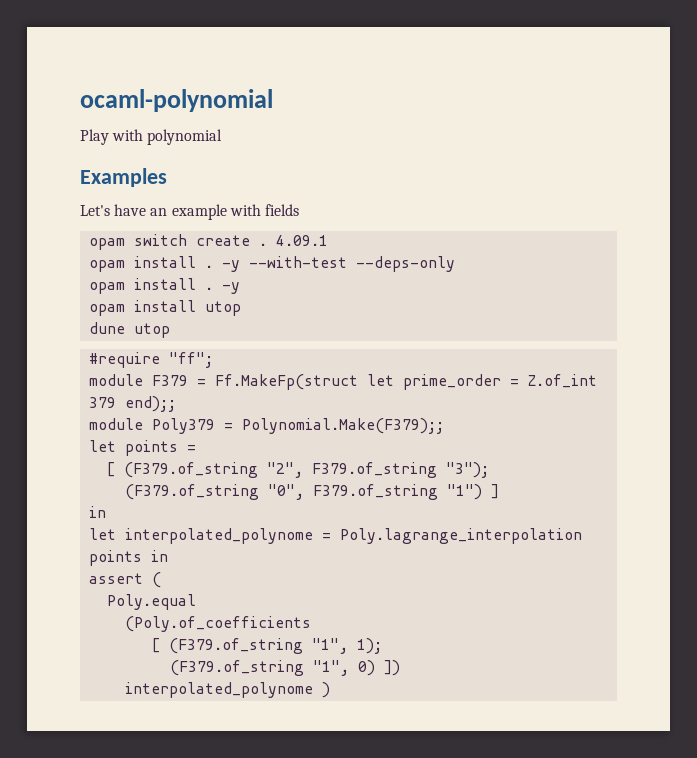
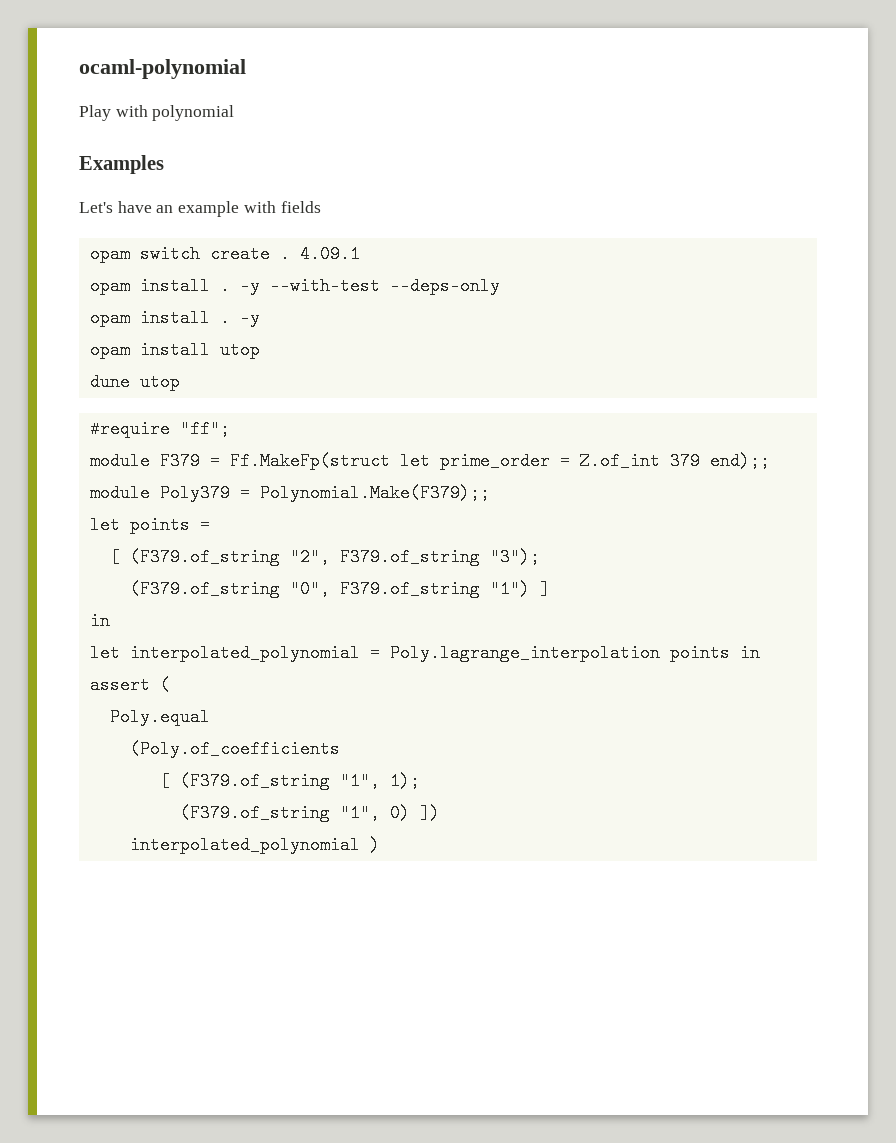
[125,528,314,544] interpolated_polynome -> [129,644,360,662] interpolated_polynomial
[125,682,314,698] interpolated_polynome -> [129,836,360,854] interpolated_polynomial

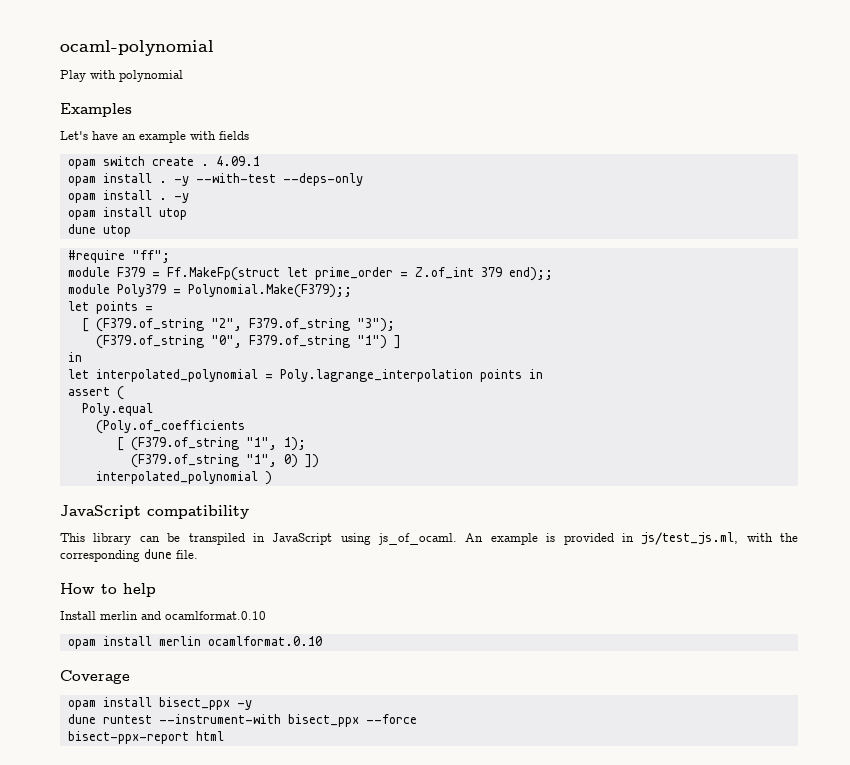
(380, 845) none -> [60,505,249,519] [60,532,798,545] [60,549,198,562] [60,583,156,597] [60,611,266,620] [67,636,322,649] [60,670,130,684] [67,697,252,710] [67,714,417,727] [67,731,224,744] // JavaScript compatibility // This library can be transpiled in JavaScript using js_of_ocaml. An example is provided in js/test_js.ml, with the corresponding dune file. // How to help // Install merlin and ocamlformat.0.10 // opam install merlin ocamlformat.0.10 // Coverage // opam install bisect_ppx -y // dune runtest --instrument-with bisect_ppx --force // bisect-ppx-report html

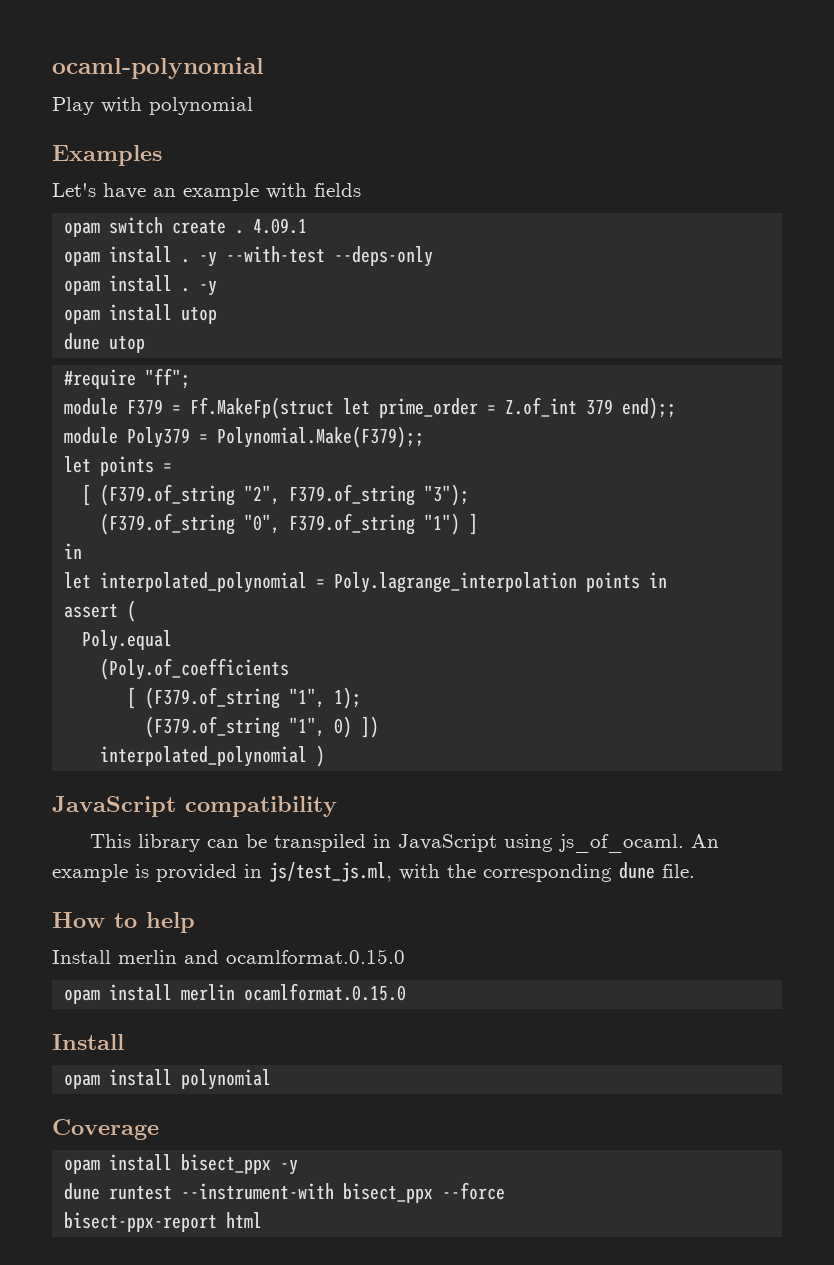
[165,611,266,620] ocamlformat.0.10 -> [226,949,405,964] ocamlformat.0.15.0
[207,636,322,646] ocamlformat.0.10 -> [244,983,407,1001] [52,1034,124,1050] [64,1069,272,1090] ocamlformat.0.15.0 // Install // opam install polynomial

